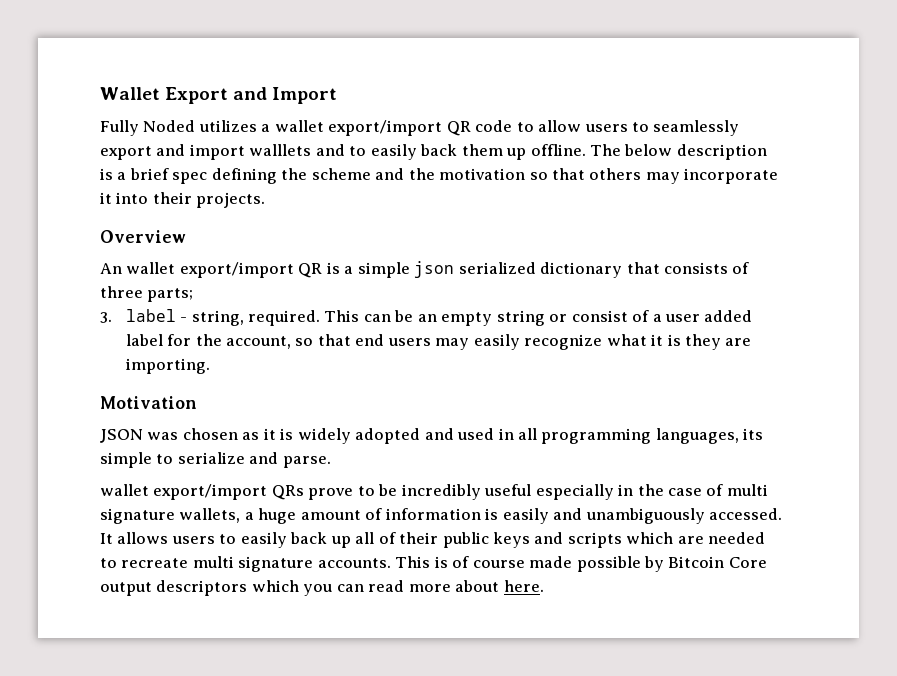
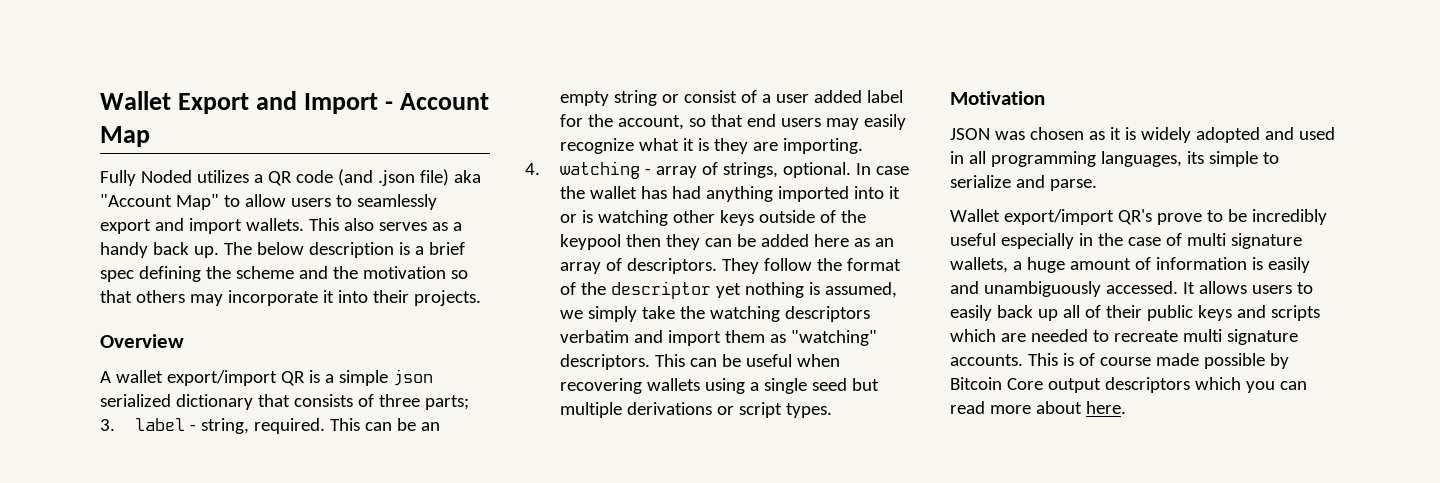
(338, 95) none -> [385,93,490,110] [100,126,150,147] - Account Map
[274,120,513,136] wallet export/import QR code -> [267,169,481,186] [100,194,219,210] QR code (and .json file) aka "Account Map"
[249,144,586,160] walllets and to easily back them up offline. -> [245,218,462,231] [100,242,219,258] wallets. This also serves as a handy back up.
[100,263,122,274] An -> [100,371,111,383] A
(210, 366) none -> [525,161,909,179] [559,186,900,202] [559,210,866,226] [559,234,894,250] [559,258,901,274] [559,281,897,299] [559,306,870,322] [559,330,877,346] [559,354,840,370] [559,378,879,394] [559,402,832,418] // 4. watching - array of strings, optional. In case the wallet has had anything imported into it or is watching other keys outside of the keypool then they can be added here as an array of descriptors. They follow the format of the descriptor yet nothing is assumed, we simply take the watching descriptors verbatim and import them as "watching" descriptors. This can be useful when recovering wallets using a single seed but multiple derivations or script types.
[100,484,304,500] wallet export/import QRs -> [950,209,1152,225] Wallet export/import QR's

